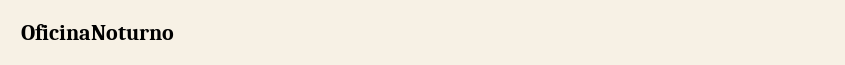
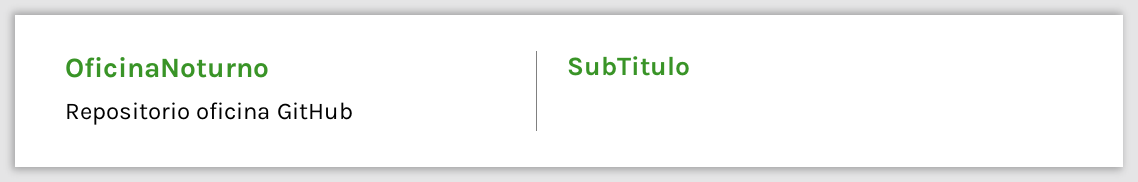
(174, 32) none -> [65,102,353,125] [567,56,690,76] // Repositorio oficina GitHub // SubTitulo

